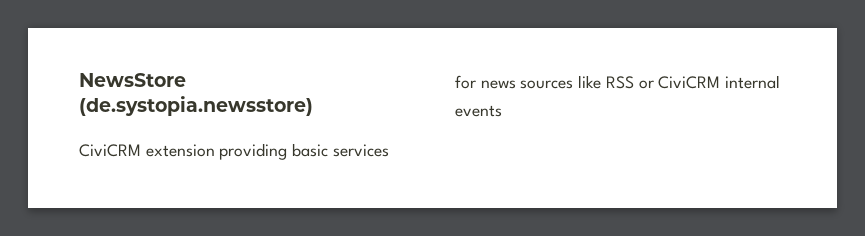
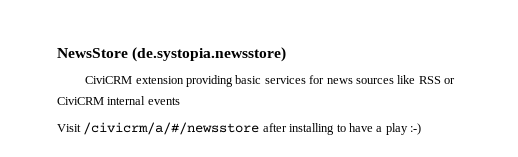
(502, 111) none -> [57,122,421,135] // Visit /civicrm/a/#/newsstore after installing to have a play :-)

